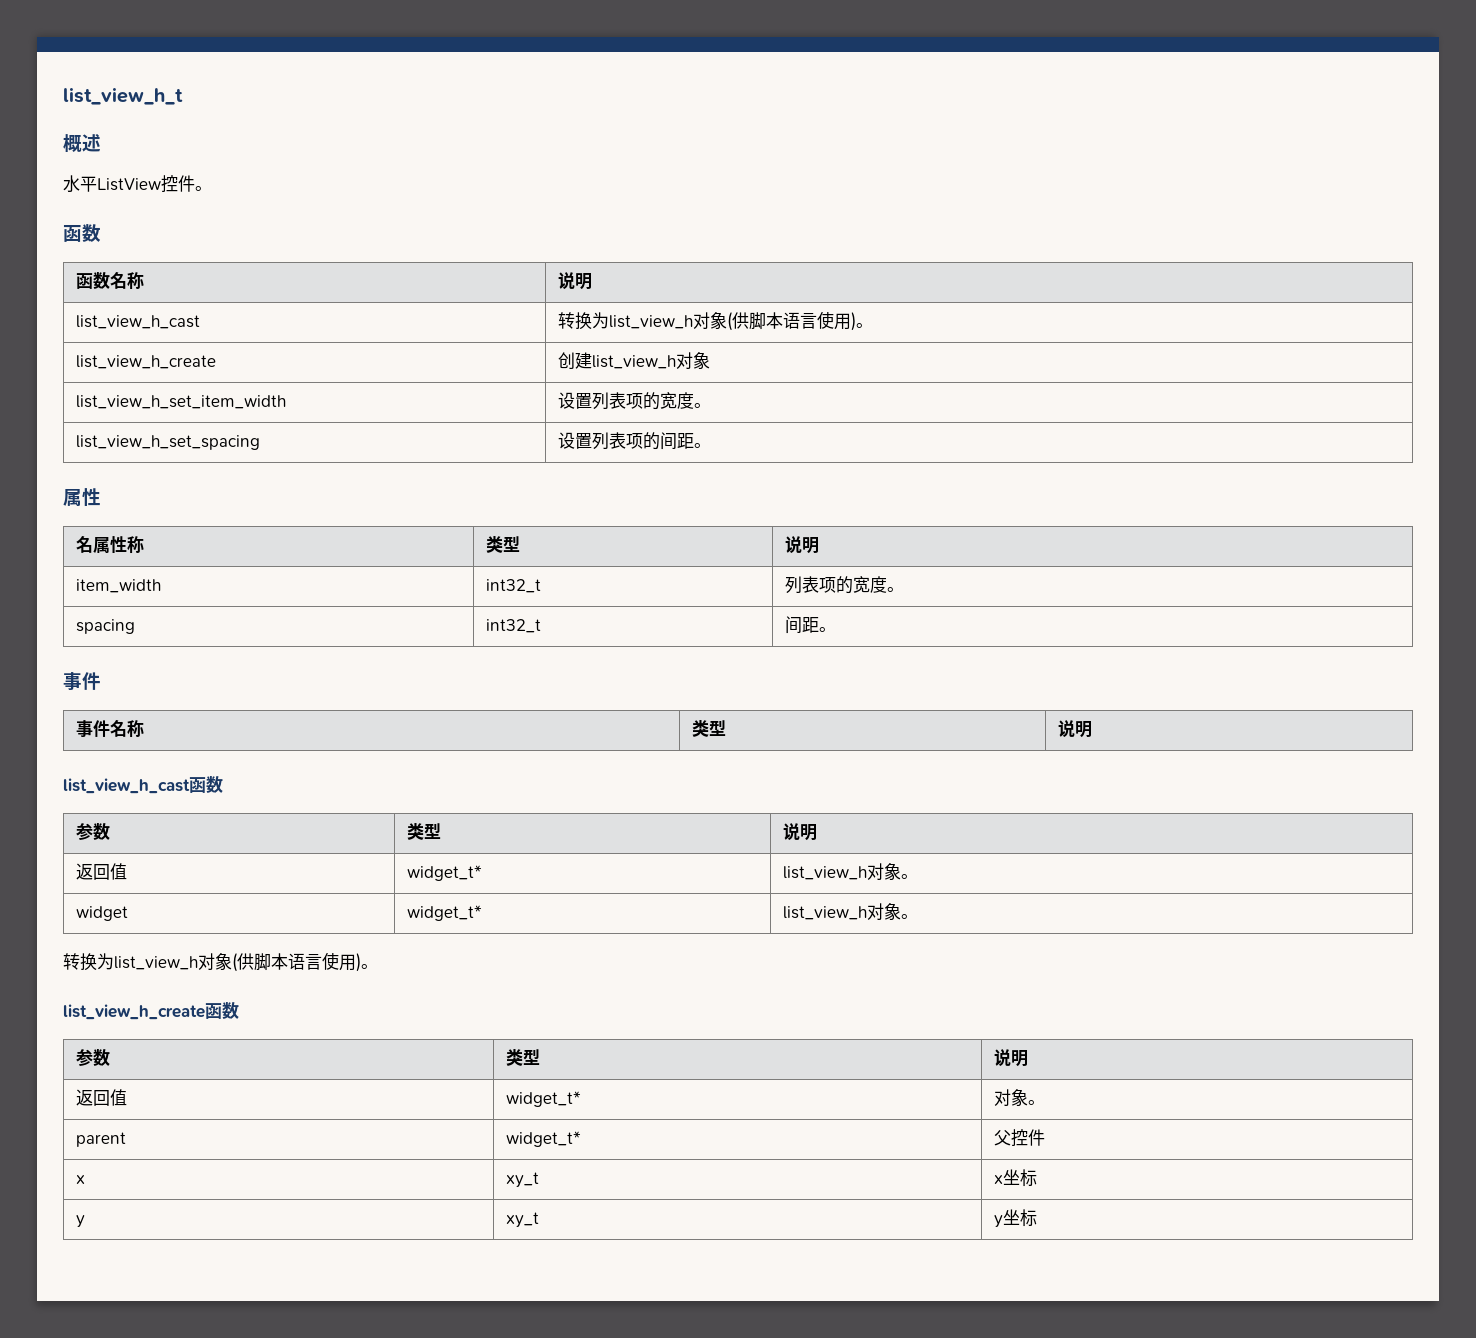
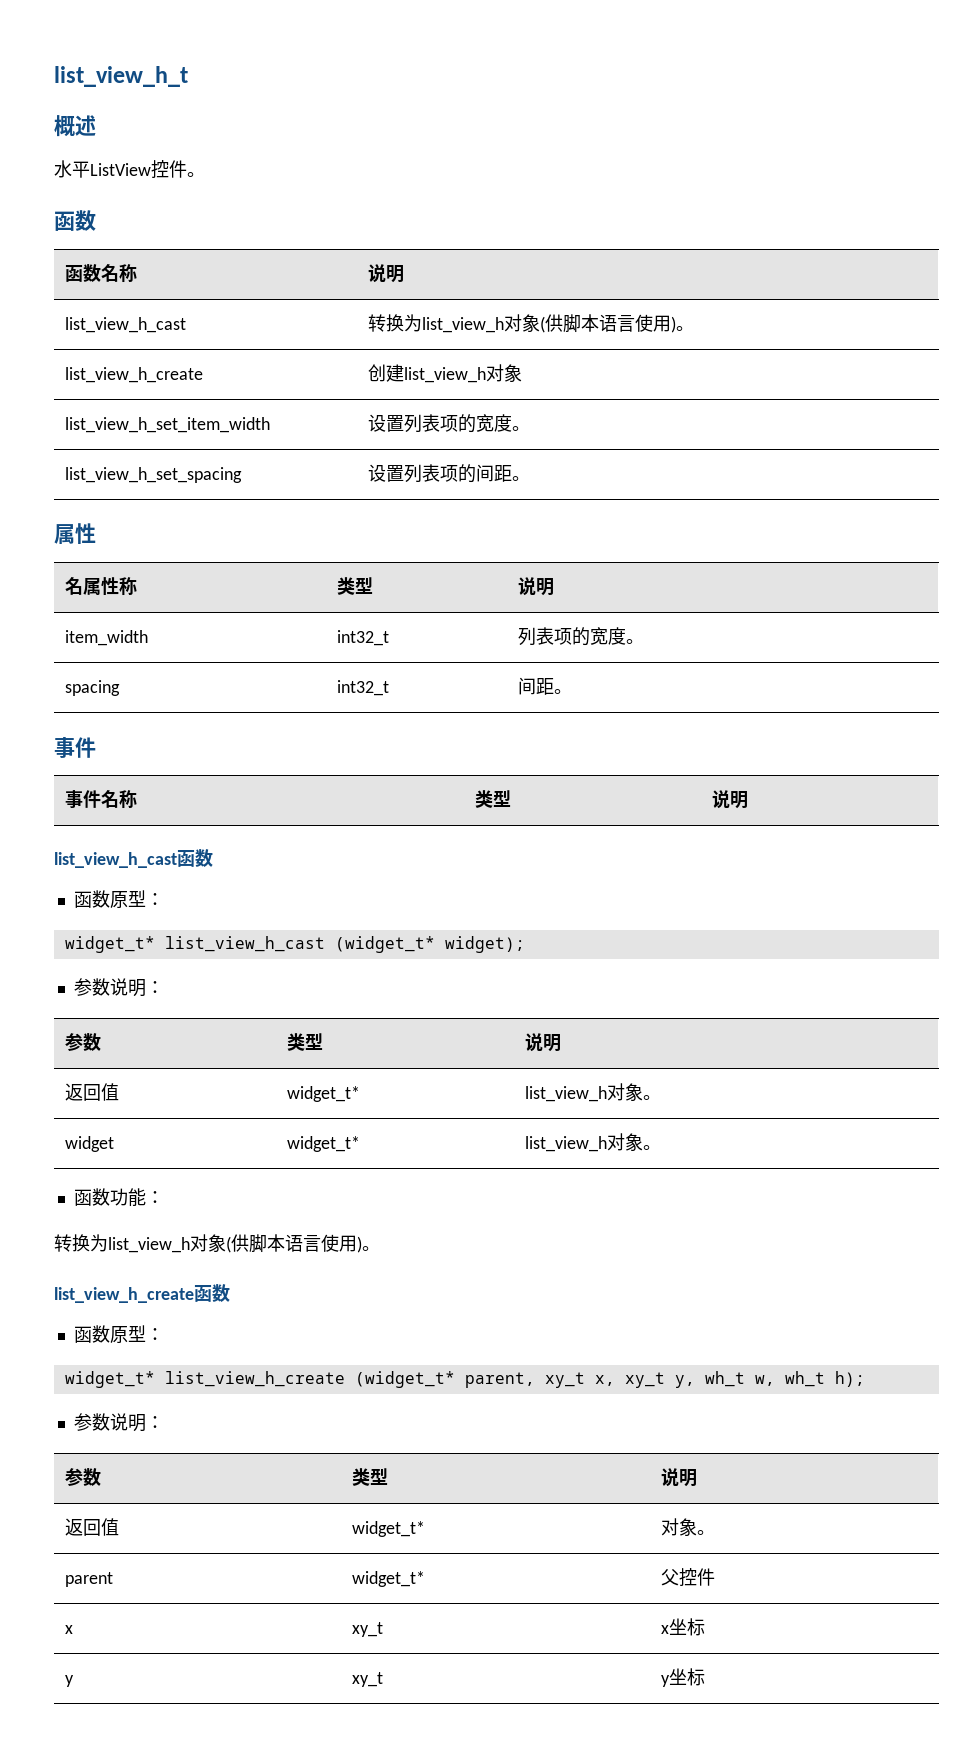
(223, 784) none -> [73,890,164,908] [64,936,525,953] [73,978,164,997] // 函数原型： // widget_t* list_view_h_cast (widget_t* widget); // 参数说明：
(919, 916) none -> [73,1188,164,1207] // 函数功能：
(239, 1010) none -> [73,1325,164,1343] [64,1371,865,1388] [73,1413,164,1432] // 函数原型： // widget_t* list_view_h_create (widget_t* parent, xy_t x, xy_t y, wh_t w, wh_t h); // 参数说明：

